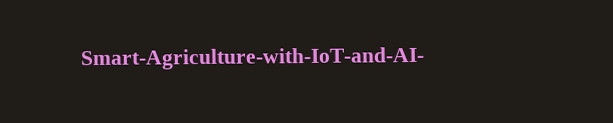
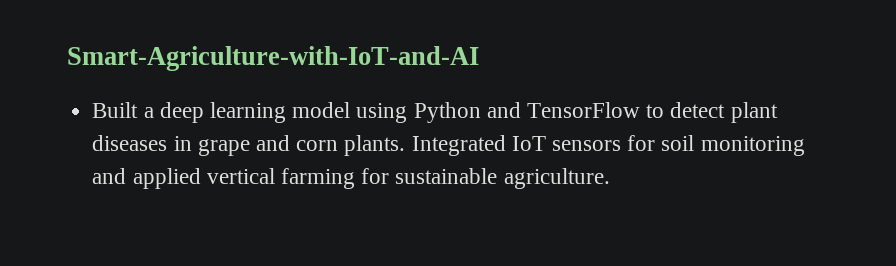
[80,46,425,71] Smart-Agriculture-with-IoT-and-AI- -> [67,46,479,71] [92,102,778,123] [92,135,805,156] [92,168,610,189] Smart-Agriculture-with-IoT-and-AI // Built a deep learning model using Python and TensorFlow to detect plant diseases in grape and corn plants. Integrated IoT sensors for soil monitoring and applied vertical farming for sustainable agriculture.

